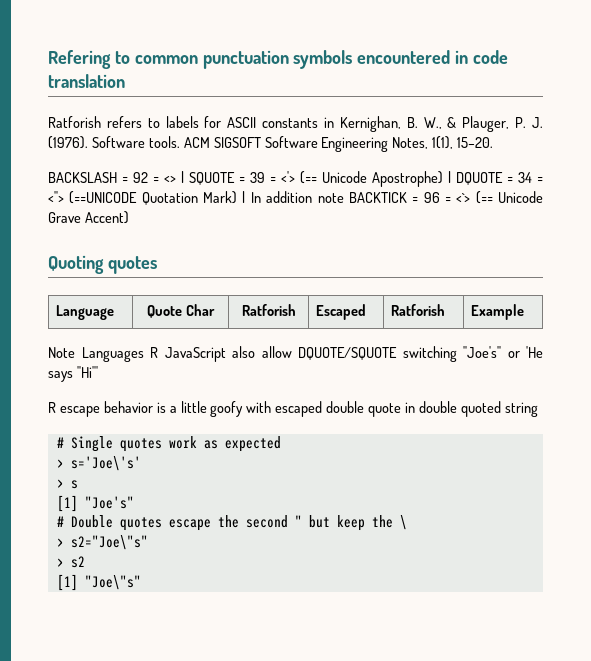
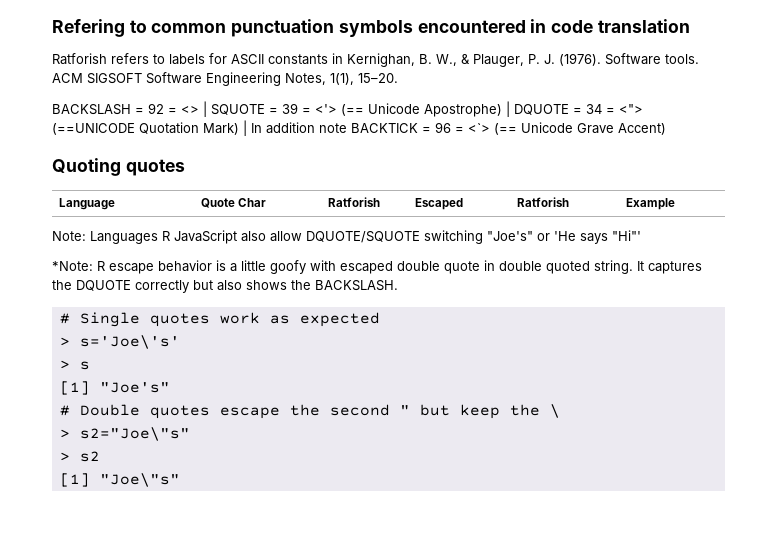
[48,347,75,358] Note -> [52,231,86,241] Note:
(98, 372) none -> [52,261,93,271] *Note:
[504,402,538,417] string -> [594,260,702,274] [52,280,398,293] string. It captures the DQUOTE correctly but also shows the BACKSLASH.

